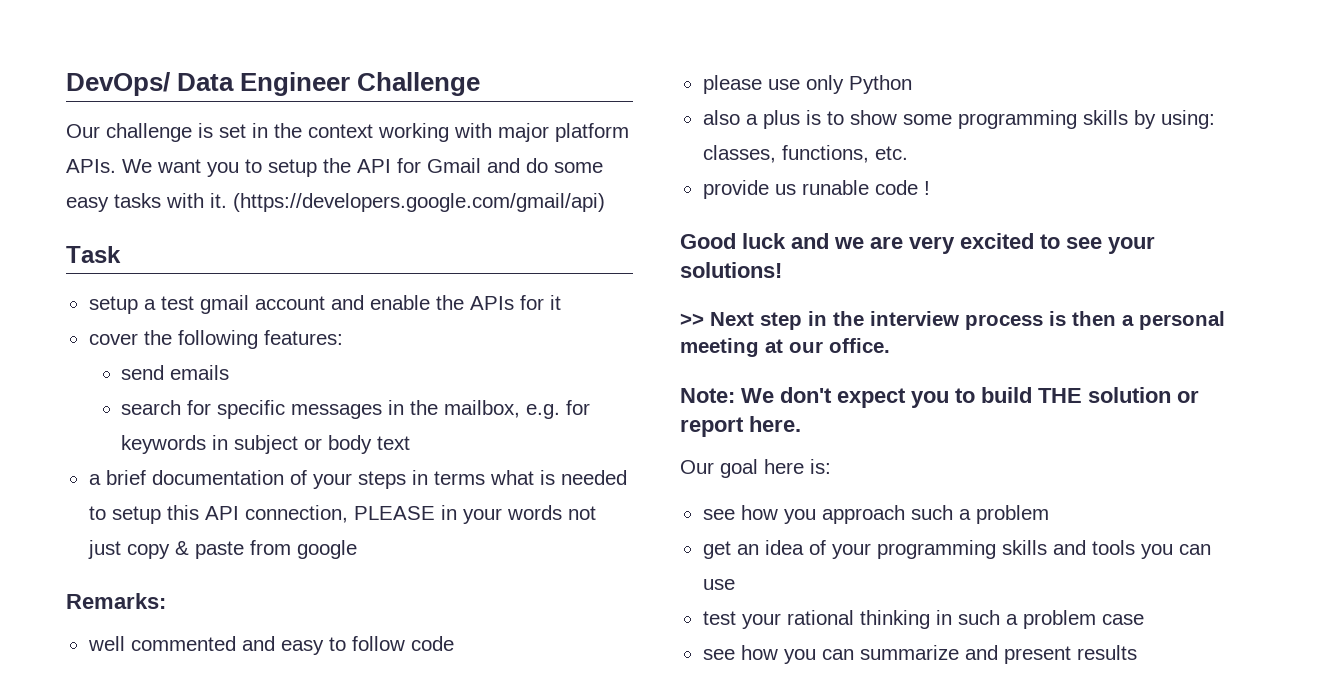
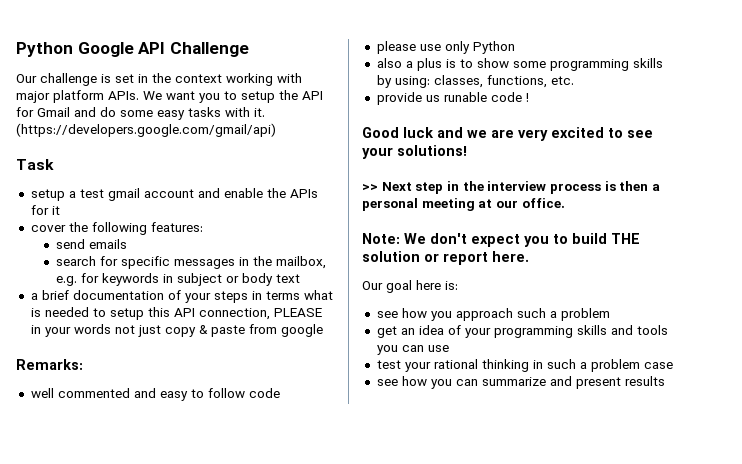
[66,72,351,96] DevOps/ Data Engineer -> [16,42,166,57] Python Google API

